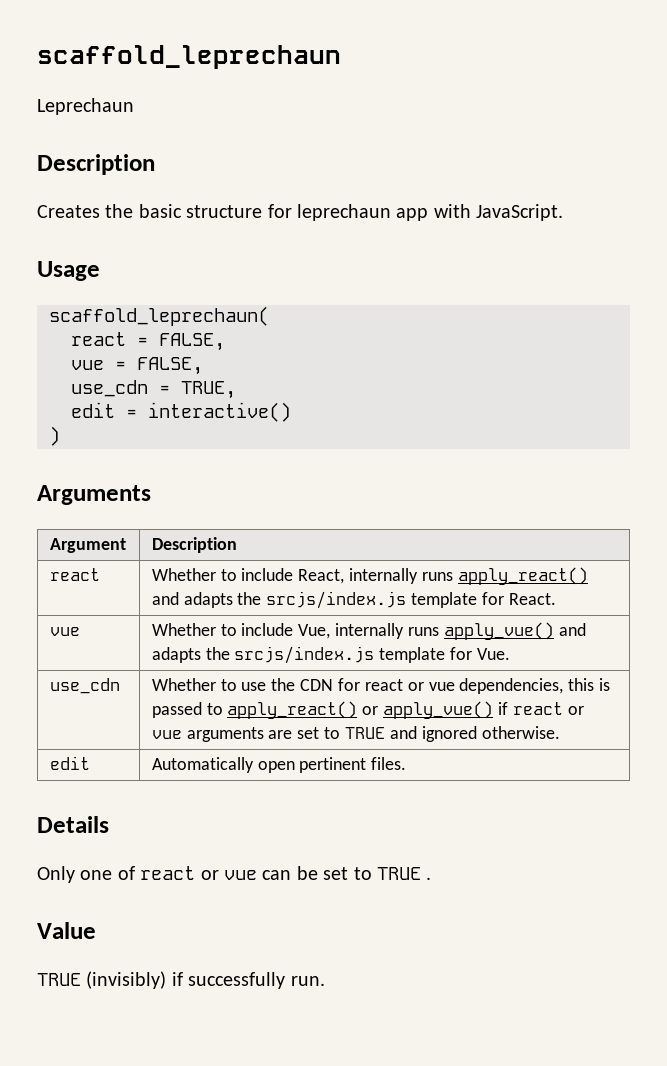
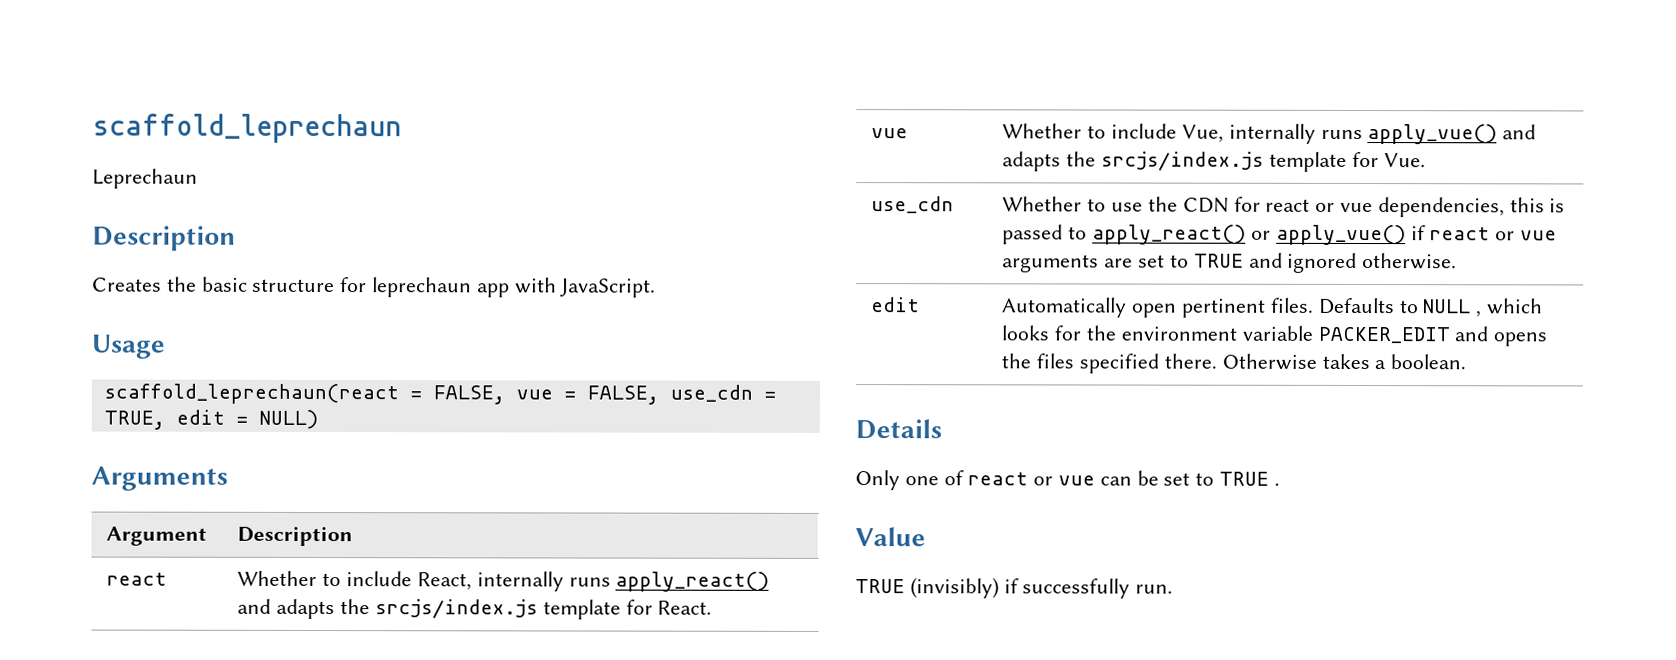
[49,306,269,326] [71,332,225,351] scaffold_leprechaun( // react = FALSE, // -> [103,383,505,405] scaffold_leprechaun(react = FALSE,
(203, 366) // -> (659, 395) none
(236, 390) // -> (165, 420) none
[148,402,291,422] [49,426,60,446] interactive() // ) -> [258,409,318,430] NULL)
(407, 763) none -> [1318,297,1543,318] [1001,325,1548,347] [1001,353,1467,374] Defaults to NULL , which looks for the environment variable PACKER_EDIT and opens the files specified there. Otherwise takes a boolean.

